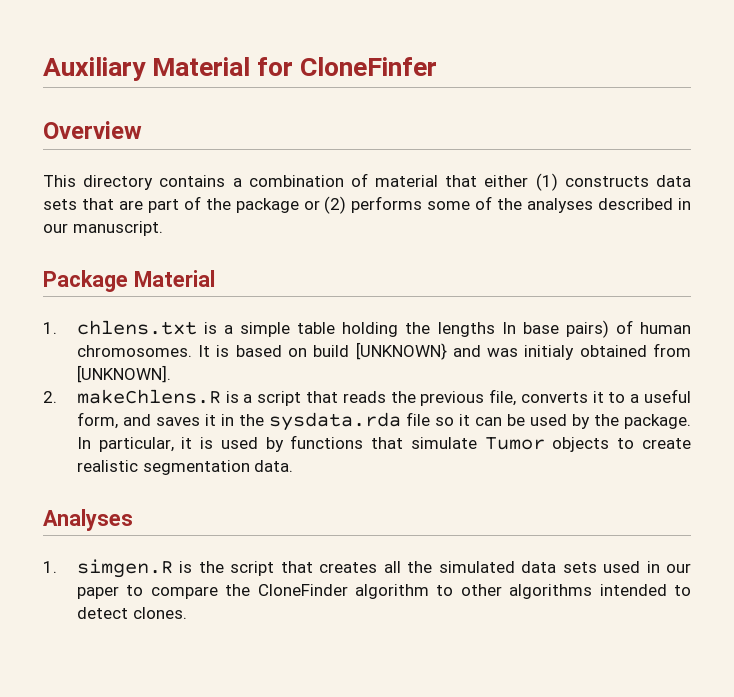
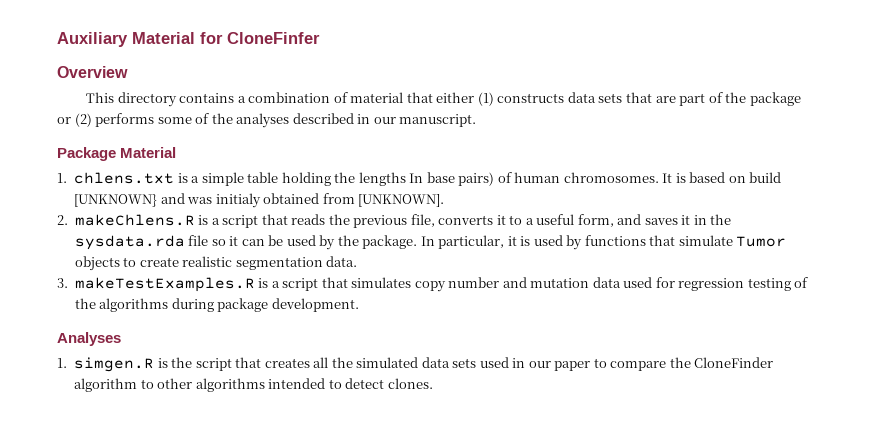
(294, 466) none -> [57,277,809,292] [74,298,359,312] // 3. makeTestExamples.R is a script that simulates copy number and mutation data used for regression testing of the algorithms during package development.

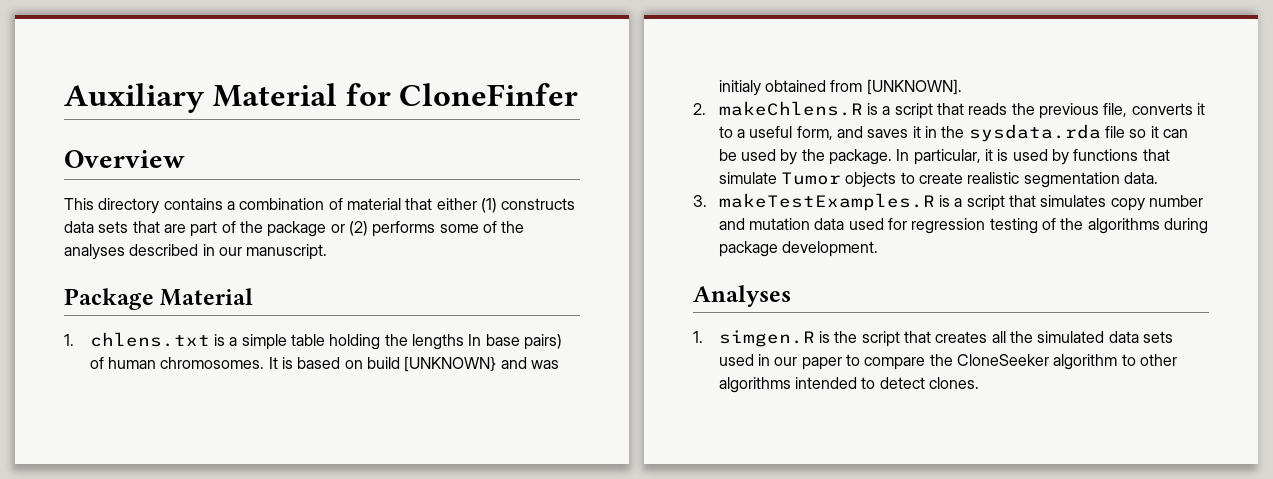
[694,357,774,368] CloneFinder -> [956,354,1049,366] CloneSeeker

